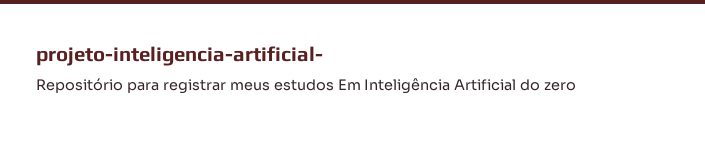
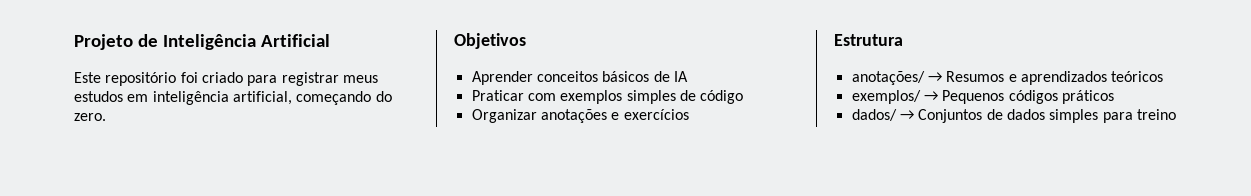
[36,46,323,66] [36,78,577,94] projeto-inteligencia-artificial- // Repositório para registrar meus estudos Em Inteligência Artificial do zero -> [74,34,330,50] [74,72,378,86] [74,91,392,105] [74,113,106,121] [454,33,526,49] [471,71,688,85] [471,90,744,104] [471,109,689,123] [834,34,903,46] [851,71,1164,85] [851,90,1114,104] [851,109,1176,123] Projeto de Inteligência Artificial // Este repositório foi criado para registrar meus estudos em inteligência artificial, começando do zero. // Objetivos // Aprender conceitos básicos de IA // Praticar com exemplos simples de código // Organizar anotações e exercícios // Estrutura // anotações/ → Resumos e aprendizados teóricos // exemplos/ → Pequenos códigos práticos // dados/ → Conjuntos de dados simples para treino

